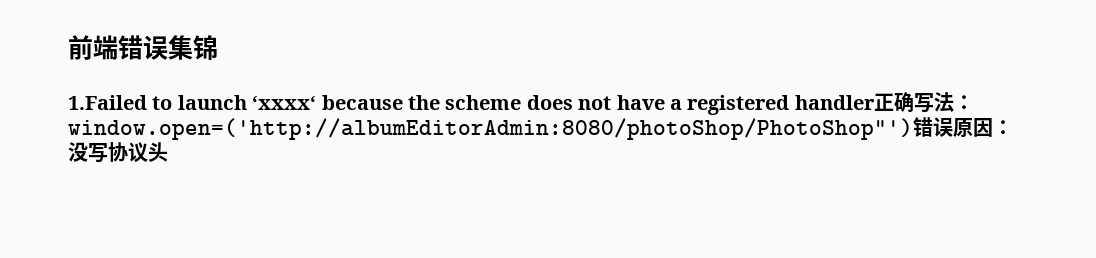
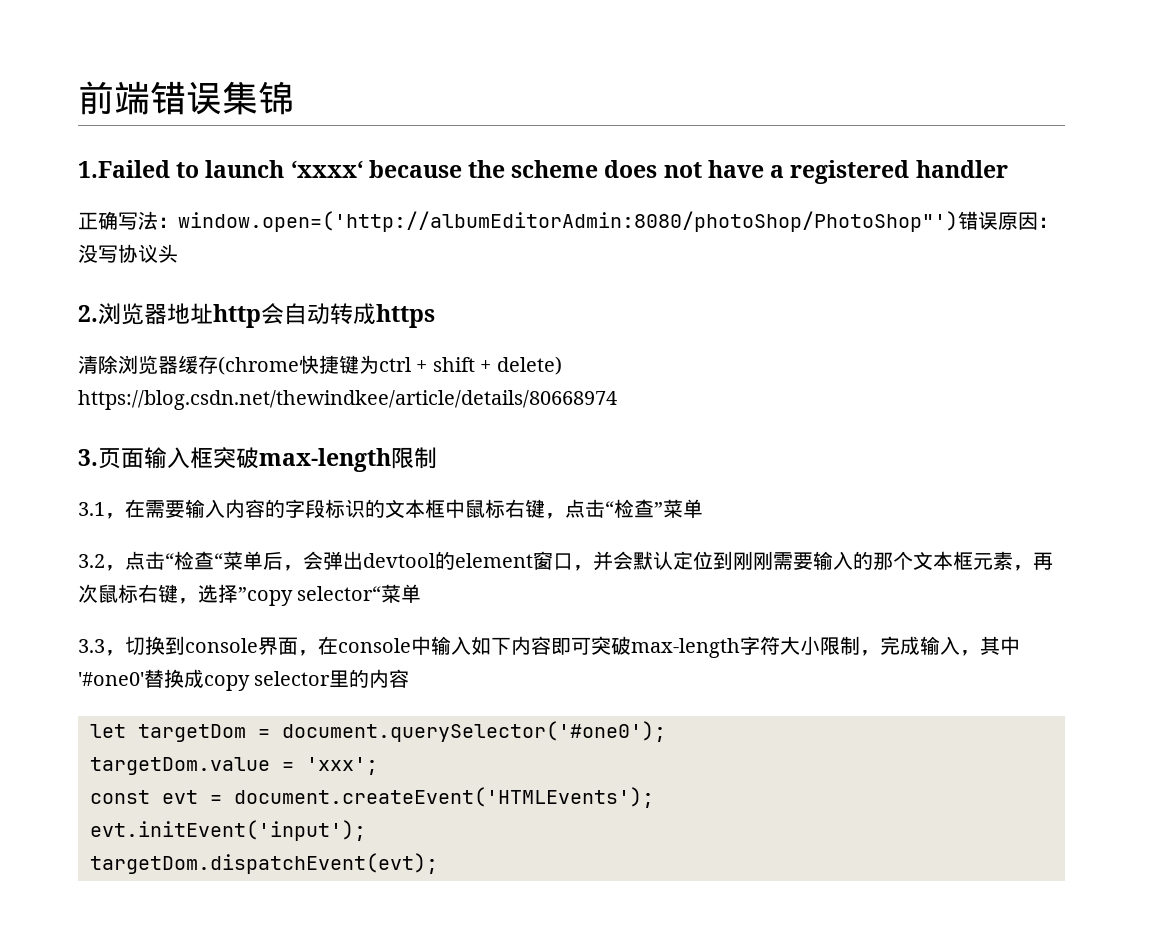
(875, 102) none -> (1008, 169) //
(168, 152) none -> [78,303,435,328] [78,355,562,375] [78,390,617,410] [78,447,437,472] [78,499,703,519] [78,551,1053,571] [78,584,422,606] [78,636,1020,658] [78,669,410,691] [90,721,666,742] [90,757,378,775] [90,787,654,808] [90,820,366,841] [90,853,438,874] // 2.浏览器地址http会自动转成https // 清除浏览器缓存(chrome快捷键为ctrl + shift + delete) https://blog.csdn.net/thewindkee/article/details/80668974 // 3.页面输入框突破max-length限制 // 3.1，在需要输入内容的字段标识的文本框中鼠标右键，点击“检查”菜单 // 3.2，点击“检查“菜单后，会弹出devtool的element窗口，并会默认定位到刚刚需要输入的那个文本框元素，再次鼠标右键，选择”copy selector“菜单 // 3.3，切换到console界面，在console中输入如下内容即可突破max-length字符大小限制，完成输入，其中'#one0'替换成copy selector里的内容 // let targetDom = document.querySelector('#one0'); // targetDom.value = 'xxx'; // const evt = document.createEvent('HTMLEvents'); // evt.initEvent('input'); // targetDom.dispatchEvent(evt);

